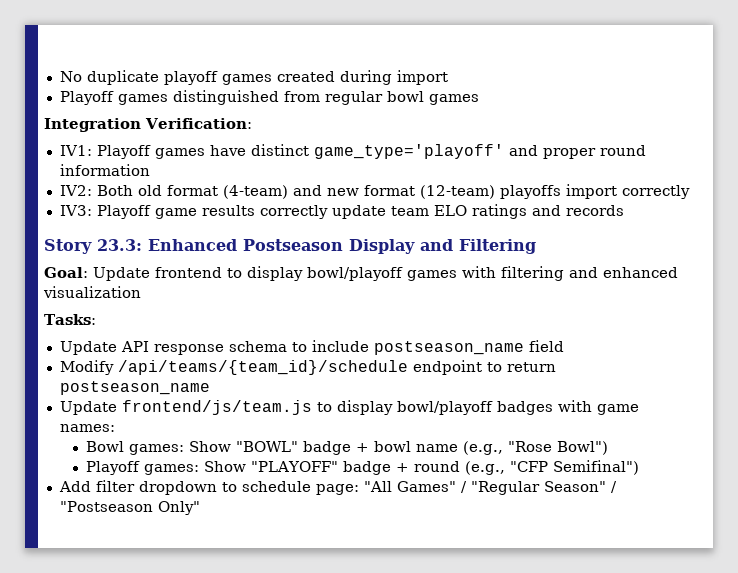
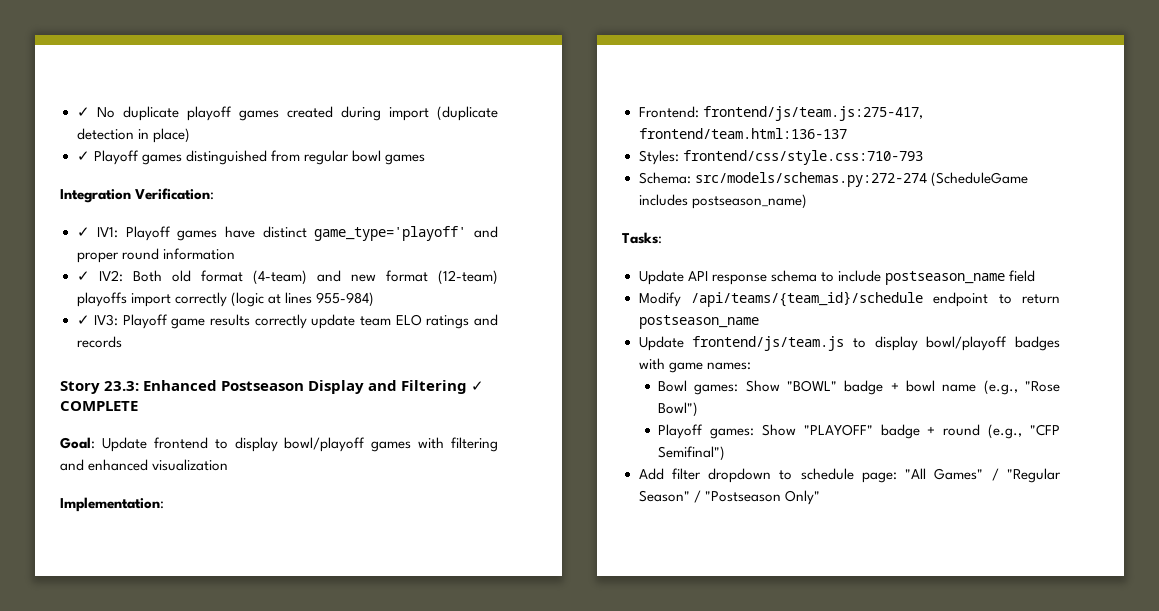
(59, 76) none -> [76,107,90,117] ✓
(448, 77) // -> [437,106,498,121] [76,128,190,143] [76,151,90,161] (duplicate detection in place) // ✓
(252, 123) none -> [76,227,90,237] ✓
(150, 170) none -> [76,271,90,281] ✓
(690, 192) // -> [230,292,374,307] [76,315,90,325] (logic at lines 955-984) // ✓
(536, 246) none -> [471,381,485,391] [60,401,138,411] ✓ COMPLETE
(141, 292) none -> [60,497,164,512] [638,106,923,121] [638,128,847,139] [638,150,923,165] [638,172,1028,187] [638,194,807,209] // Implementation: // Frontend: frontend/js/team.js:275-417, frontend/team.html:136-137 // Styles: frontend/css/style.css:710-793 // Schema: src/models/schemas.py:272-274 (ScheduleGame includes postseason_name)

